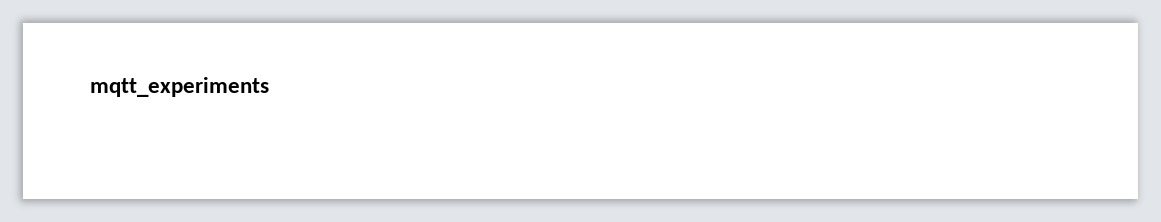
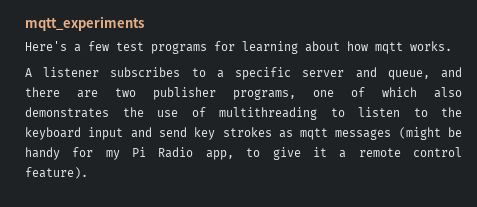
(269, 87) none -> [25,41,452,54] [25,67,463,80] [25,87,462,100] [25,107,462,120] [25,127,463,140] [25,147,463,160] [25,167,88,179] // Here's a few test programs for learning about how mqtt works. // A listener subscribes to a specific server and queue, and there are two publisher programs, one of which also demonstrates the use of multithreading to listen to the keyboard input and send key strokes as mqtt messages (might be handy for my Pi Radio app, to give it a remote control feature).

